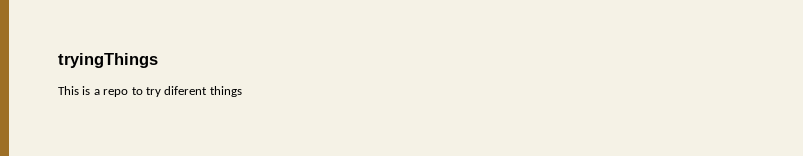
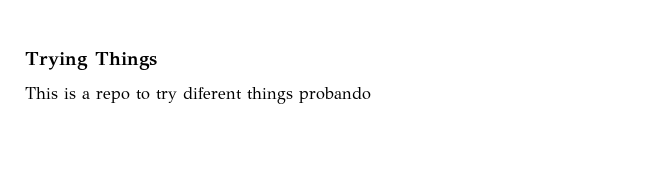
[58,53,158,68] tryingThings -> [25,52,157,70] Trying Things
(242, 91) none -> [299,87,371,103] probando

